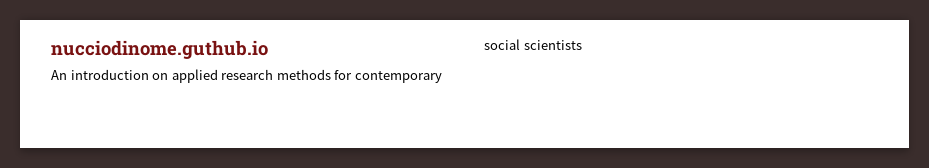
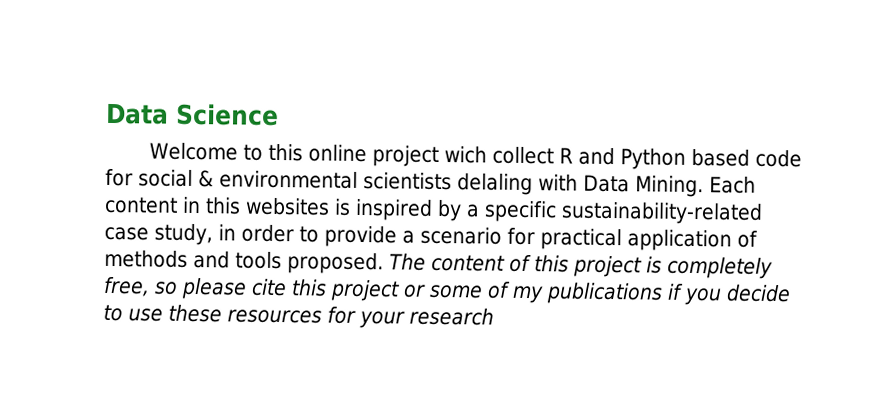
[51,40,268,59] [51,69,442,83] [484,39,582,50] nucciodinome.guthub.io // An introduction on applied research methods for contemporary social scientists -> [106,103,279,126] [149,142,803,170] [105,168,756,198] [104,196,763,225] [104,223,758,252] [104,249,773,279] [103,276,791,306] [103,304,494,329] Data Science // Welcome to this online project wich collect R and Python based code for social & environmental scientists delaling with Data Mining. Each content in this websites is inspired by a specific sustainability-related case study, in order to provide a scenario for practical application of methods and tools proposed. The content of this project is completely free, so please cite this project or some of my publications if you decide to use these resources for your research

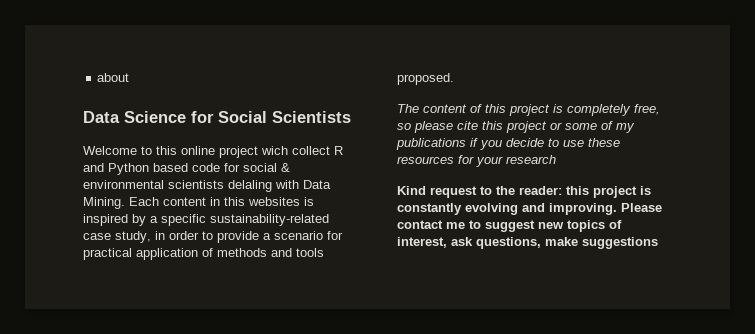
(106, 114) none -> [97,73,130,82] about //
(279, 114) none -> [191,111,351,123] for Social Scientists
(384, 263) none -> (454, 79) //
(494, 316) none -> [397,186,651,198] [397,203,662,215] [397,220,622,232] [397,237,658,249] // Kind request to the reader: this project is constantly evolving and improving. Please contact me to suggest new topics of interest, ask questions, make suggestions

